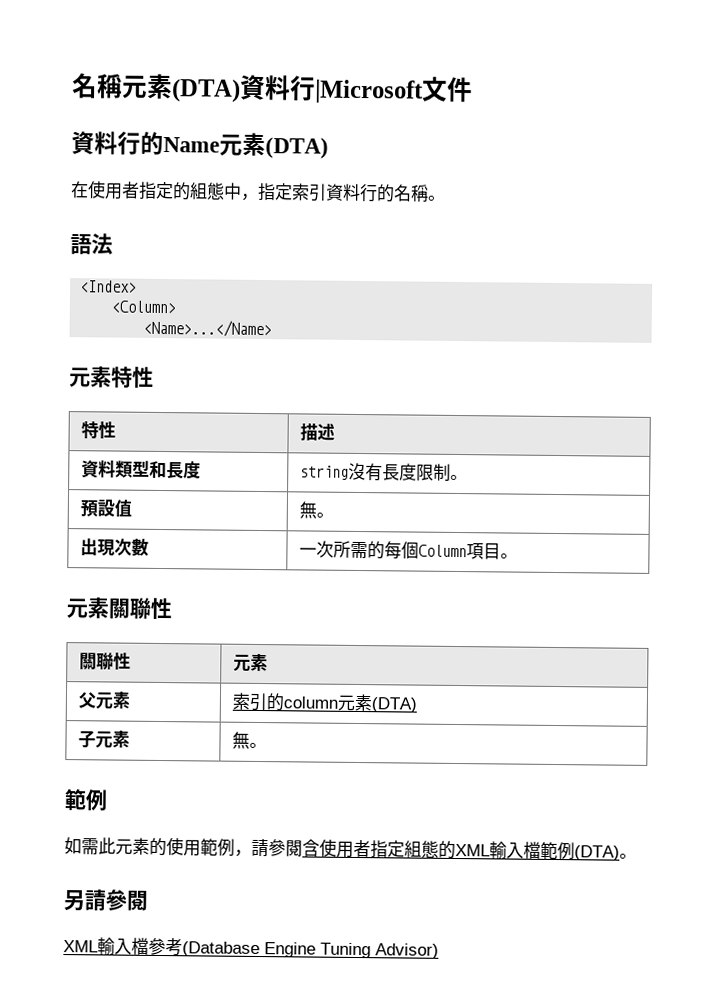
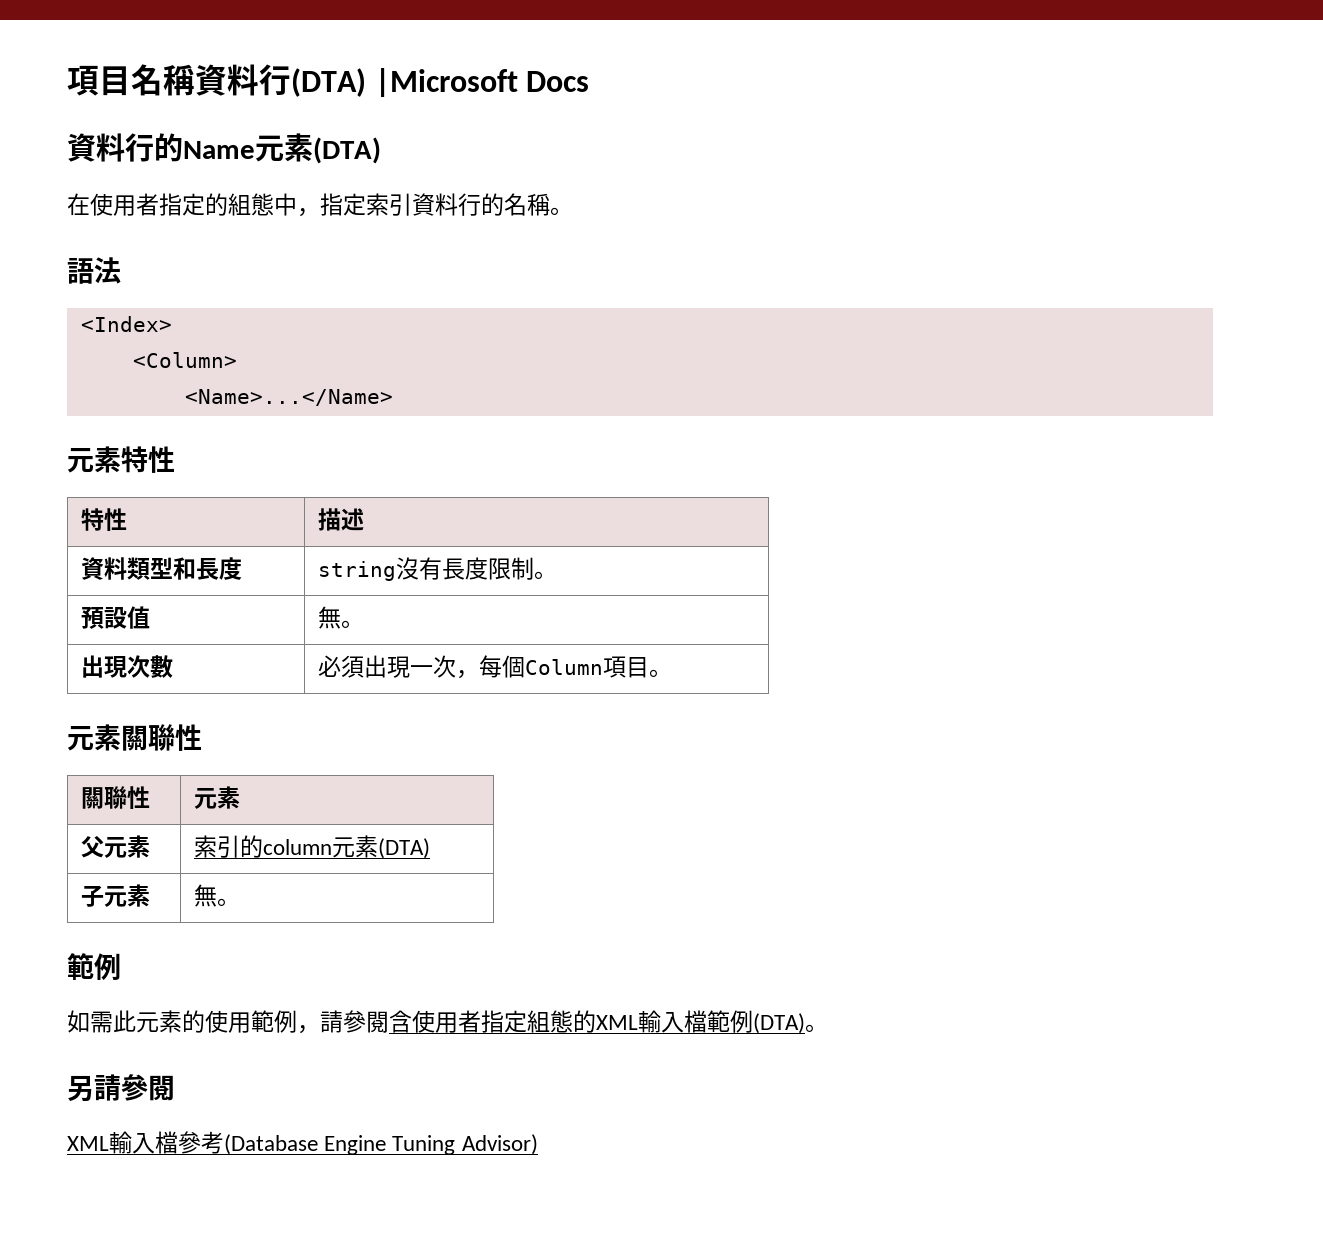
[72,73,473,104] 名稱元素(DTA)資料行|Microsoft文件 -> [67,64,590,97] 項目名稱資料行(DTA) |Microsoft Docs
[298,540,385,560] 一次所需的 -> [317,655,479,679] 必須出現一次，

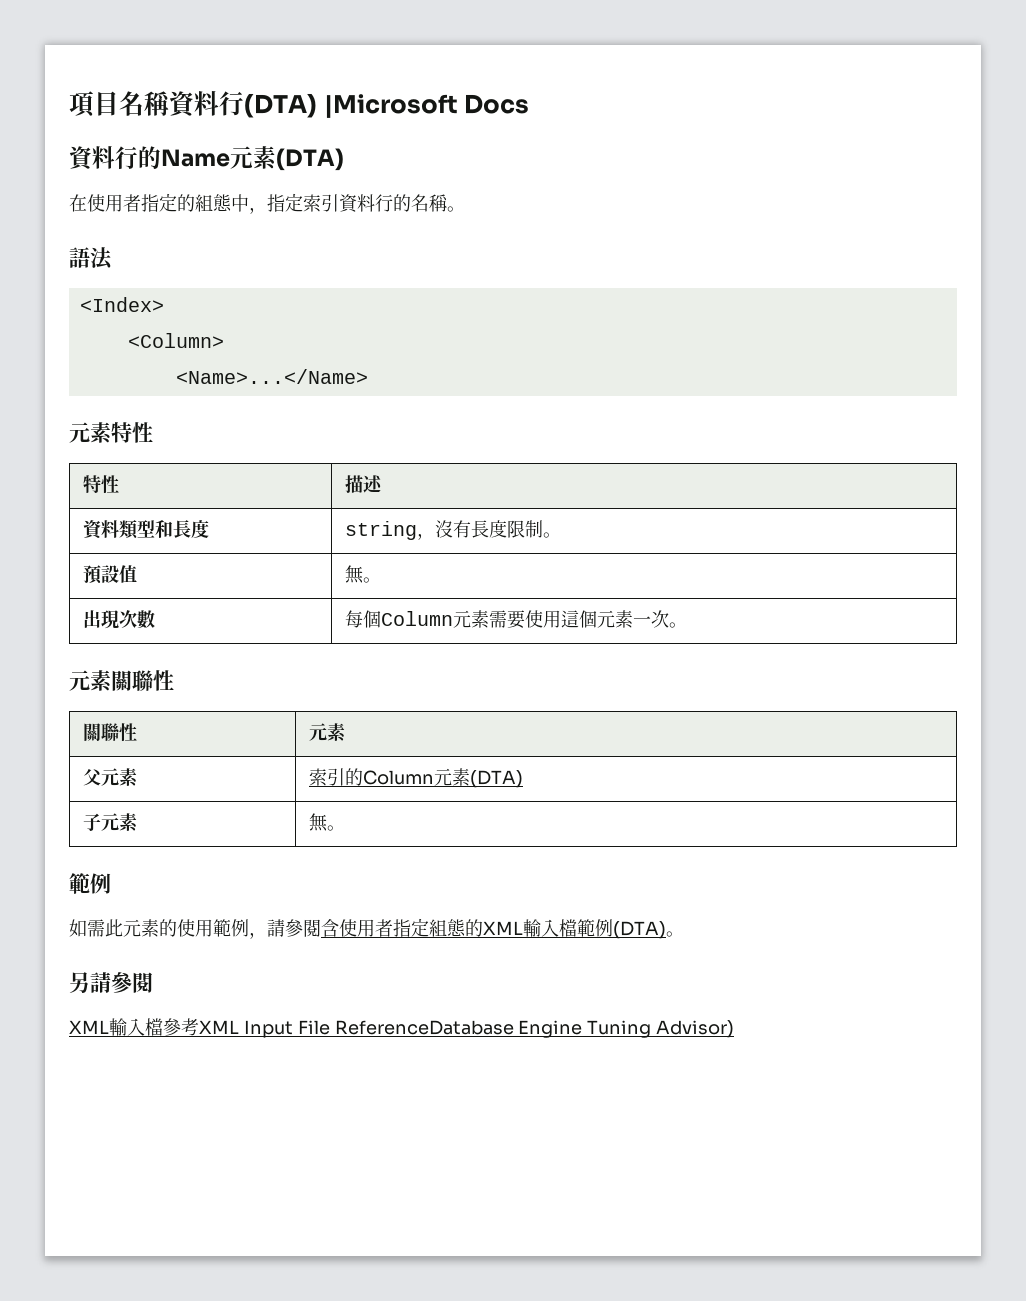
(396, 571) none -> [417,533,436,540] ，
[317,655,649,679] 必須出現一次，每個Column項目 -> [345,610,670,629] 每個Column元素需要使用這個元素一次
[262,839,332,855] column -> [363,770,435,785] Column
[224,1134,318,1155] (Database -> [199,1020,514,1038] XML Input File ReferenceDatabase

